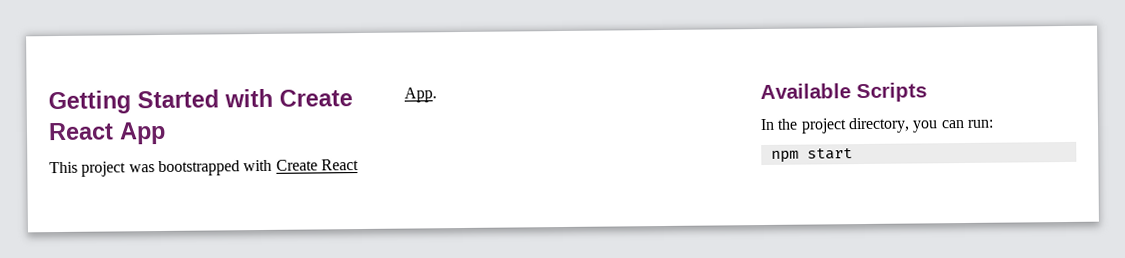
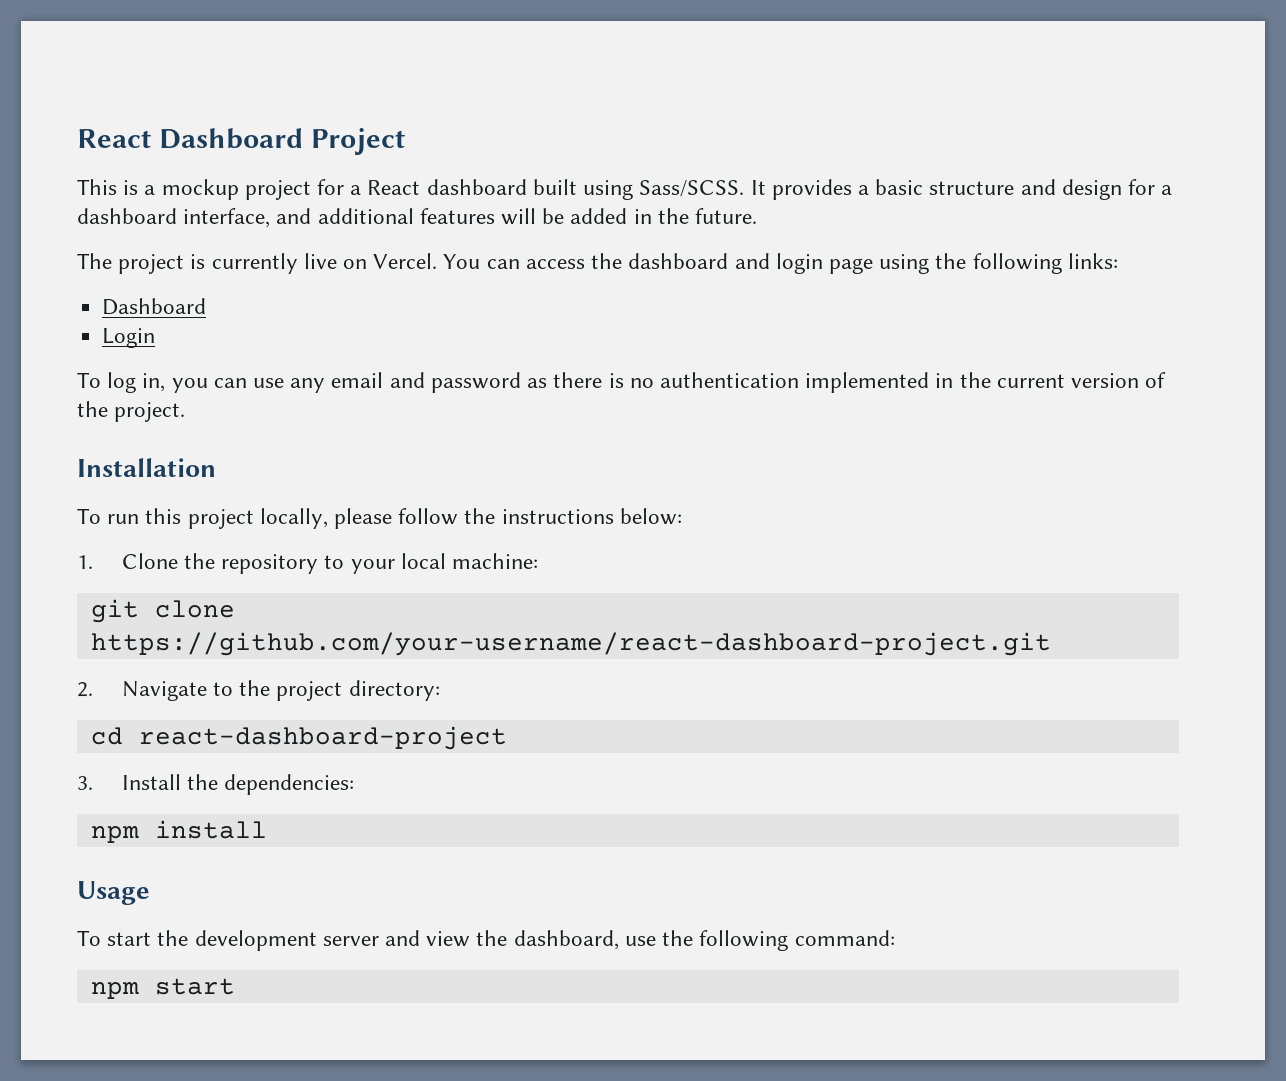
[48,88,353,115] [48,121,166,145] [49,159,359,177] [404,87,437,103] [760,82,927,103] [760,117,994,134] Getting Started with Create React App // This project was bootstrapped with Create React App. // Available Scripts // In the project directory, you can run: -> [77,128,405,155] [77,179,1173,200] [77,208,758,228] [77,253,1118,274] [102,298,207,315] [102,328,156,348] [77,372,1167,393] [77,401,186,422] [77,458,216,477] [77,508,682,529] [77,553,539,574] [90,599,235,623] [90,632,1051,656] [77,680,440,701] [90,726,507,750] [77,774,355,795] [90,820,267,843] [77,881,150,905] [77,930,895,951] React Dashboard Project // This is a mockup project for a React dashboard built using Sass/SCSS. It provides a basic structure and design for a dashboard interface, and additional features will be added in the future. // The project is currently live on Vercel. You can access the dashboard and login page using the following links: // Dashboard // Login // To log in, you can use any email and password as there is no authentication implemented in the current version of the project. // Installation // To run this project locally, please follow the instructions below: // 1. Clone the repository to your local machine: // git clone https://github.com/your-username/react-dashboard-project.git // 2. Navigate to the project directory: // cd react-dashboard-project // 3. Install the dependencies: // npm install // Usage // To start the development server and view the dashboard, use the following command:

